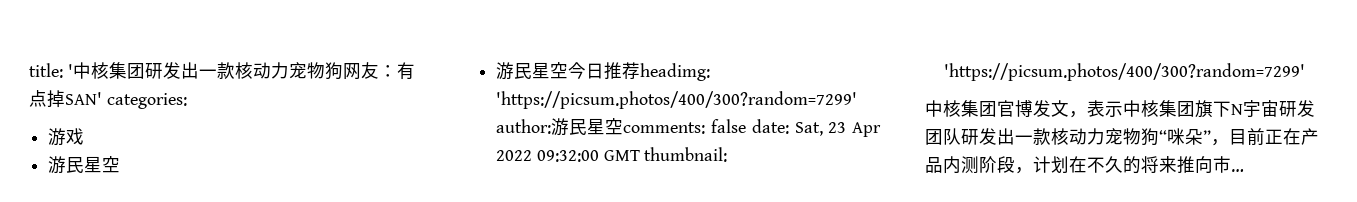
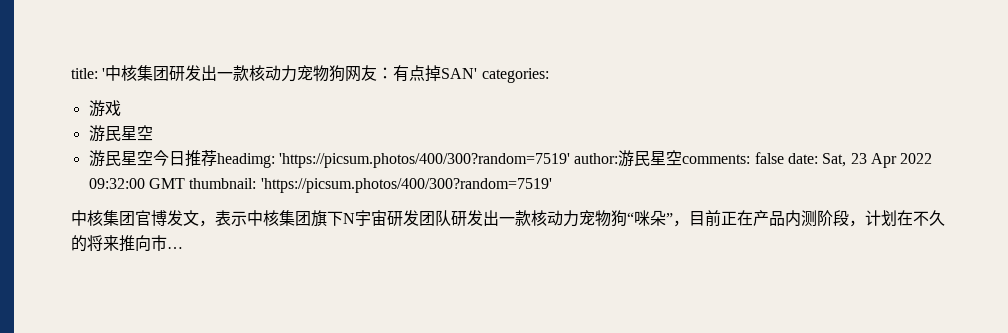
[496,91,858,109] 'https://picsum.photos/400/300?random=7299' -> [278,153,570,168] 'https://picsum.photos/400/300?random=7519'
[944,63,1306,81] 'https://picsum.photos/400/300?random=7299' -> [260,178,552,193] 'https://picsum.photos/400/300?random=7519'

